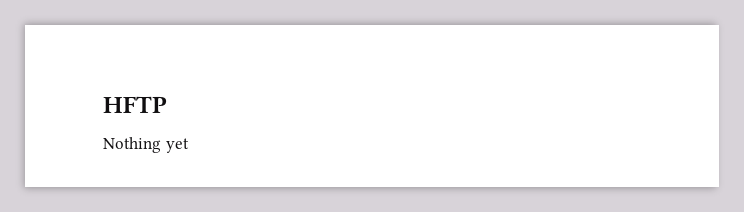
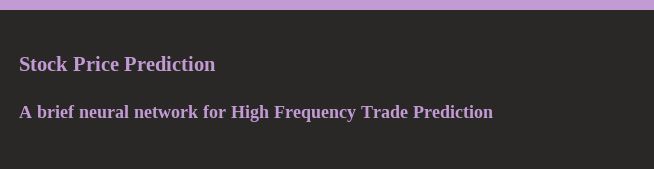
[103,96,167,113] [103,137,189,153] HFTP // Nothing yet -> [19,56,217,71] [19,105,493,122] Stock Price Prediction // A brief neural network for High Frequency Trade Prediction

